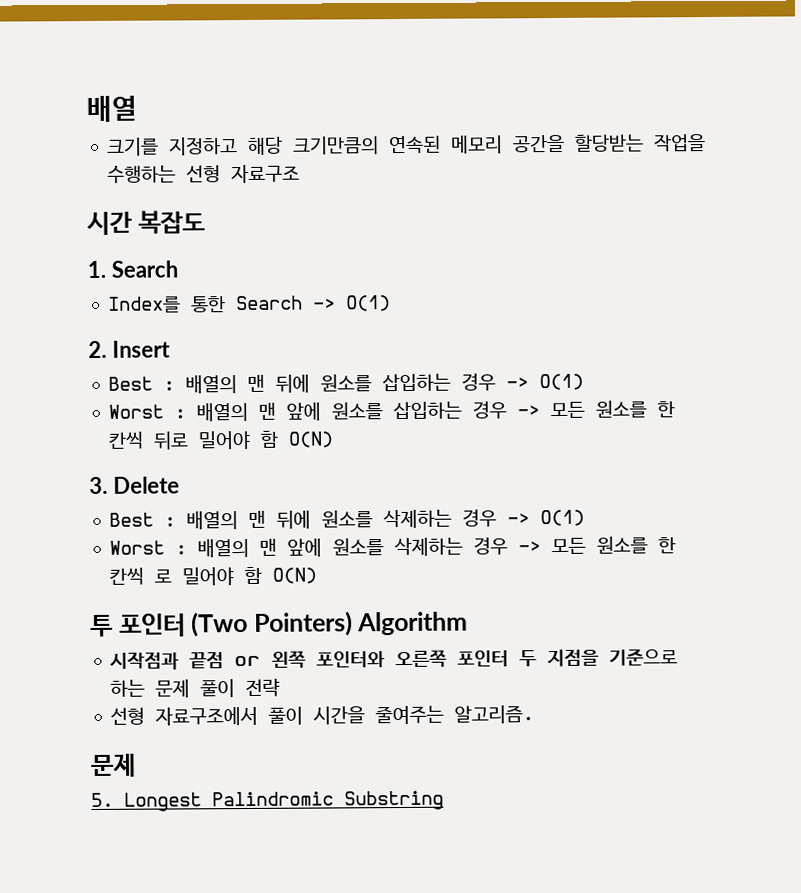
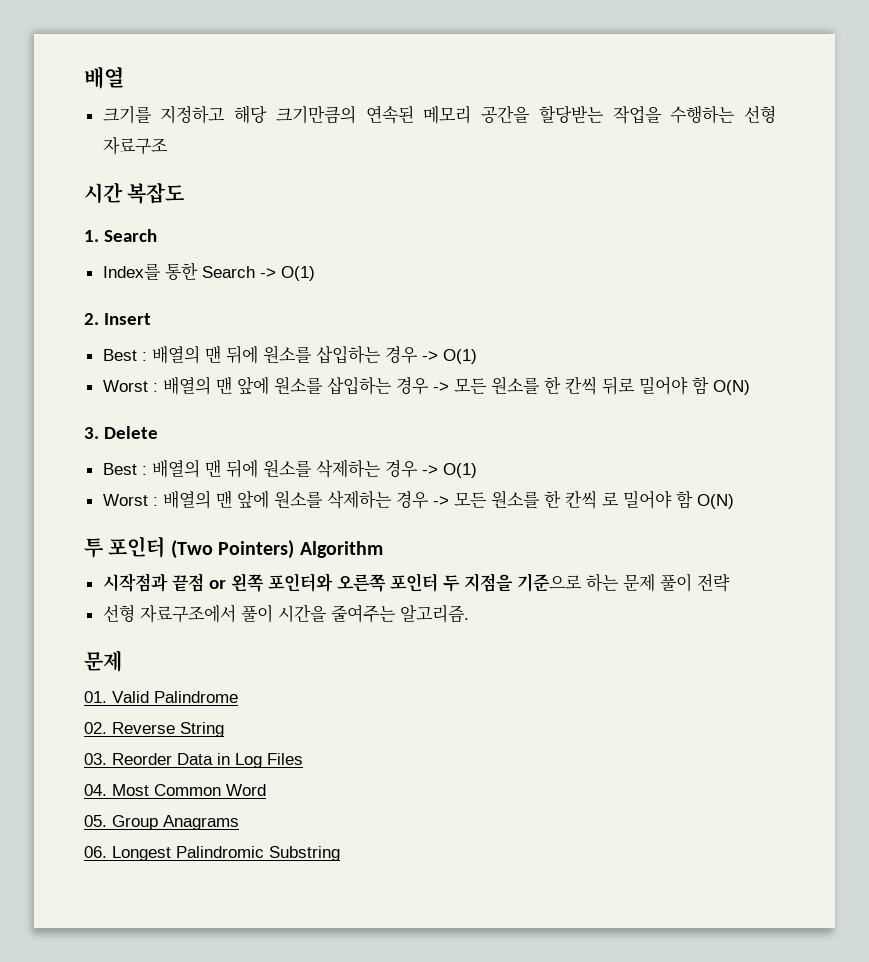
[91,792,114,808] 5. -> [84,691,238,703] [84,722,224,737] [84,753,303,768] [84,784,266,796] [84,815,239,830] [84,846,107,858] 01. Valid Palindrome // 02. Reverse String // 03. Reorder Data in Log Files // 04. Most Common Word // 05. Group Anagrams // 06.

